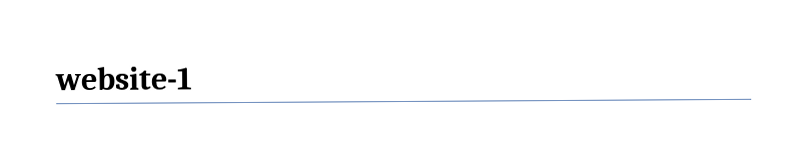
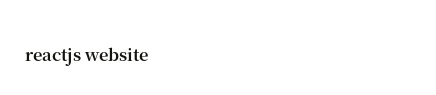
[54,66,193,91] website-1 -> [25,47,149,66] reactjs website

